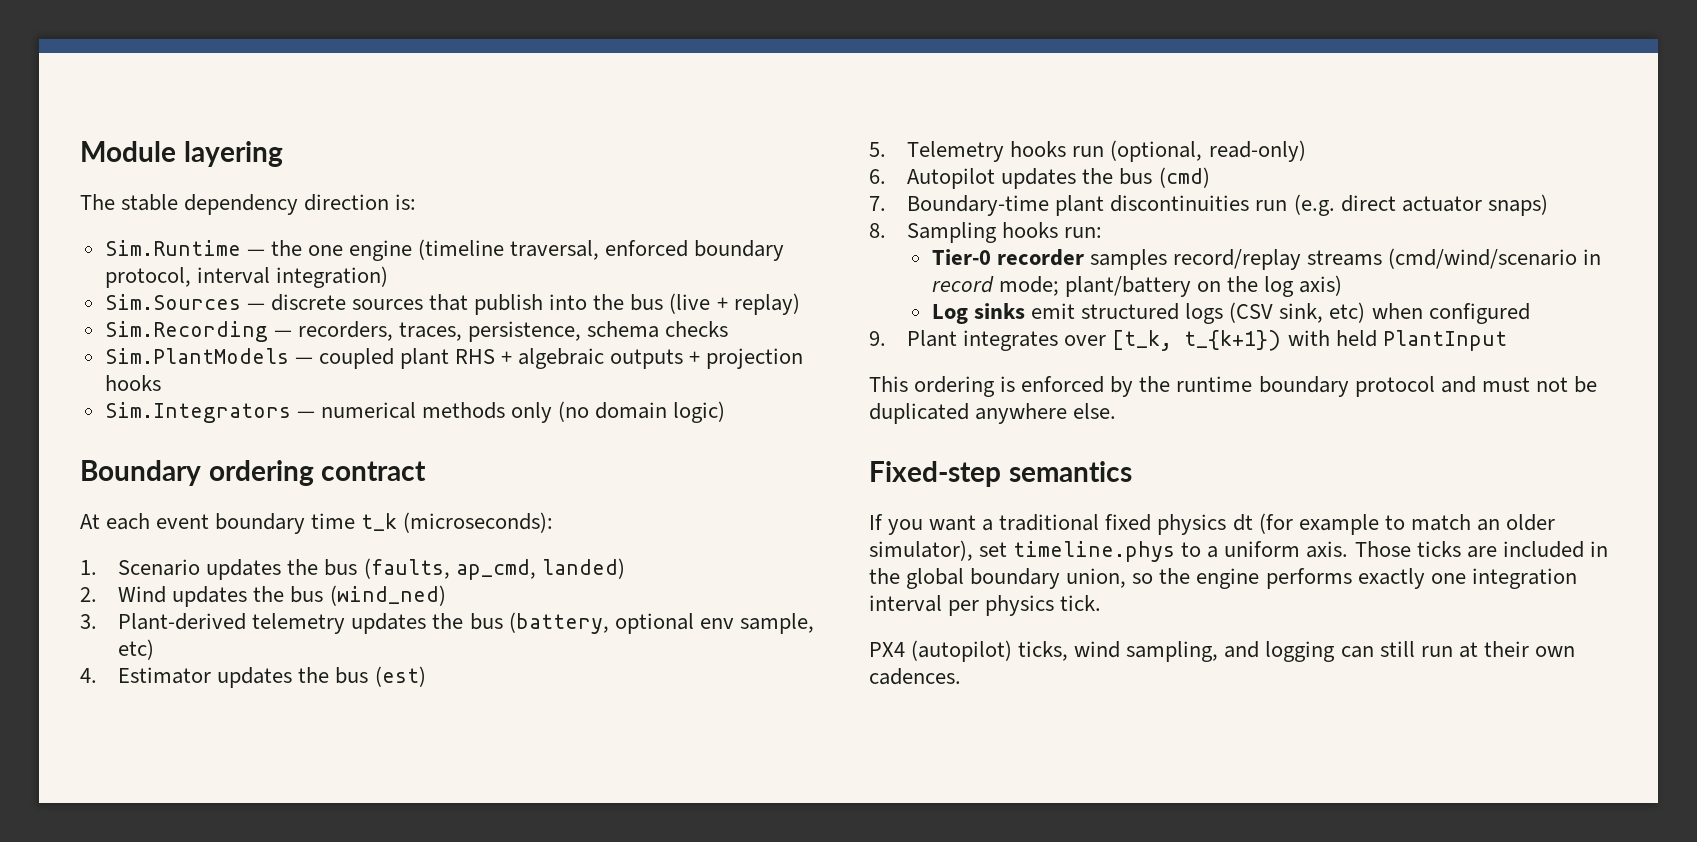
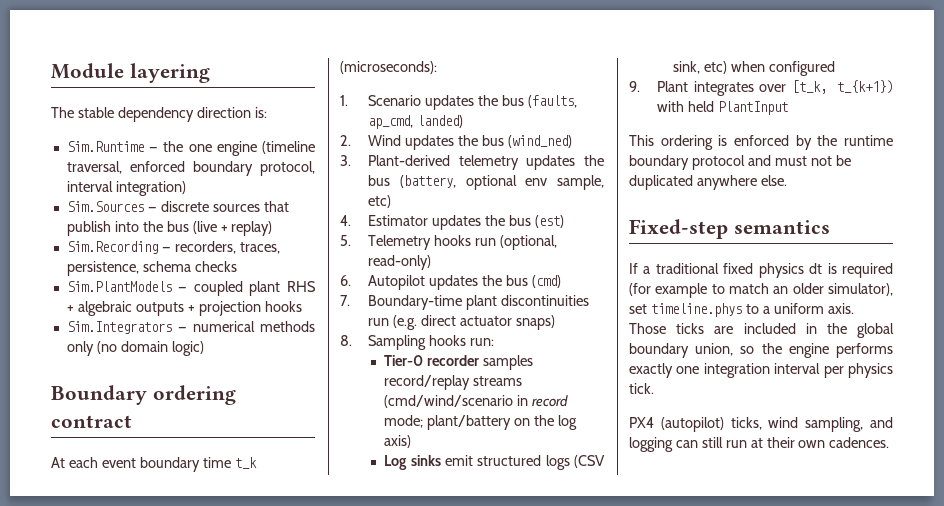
[888,515,977,535] you want -> (638, 268) none
(1253, 522) none -> [827,263,893,278] is required

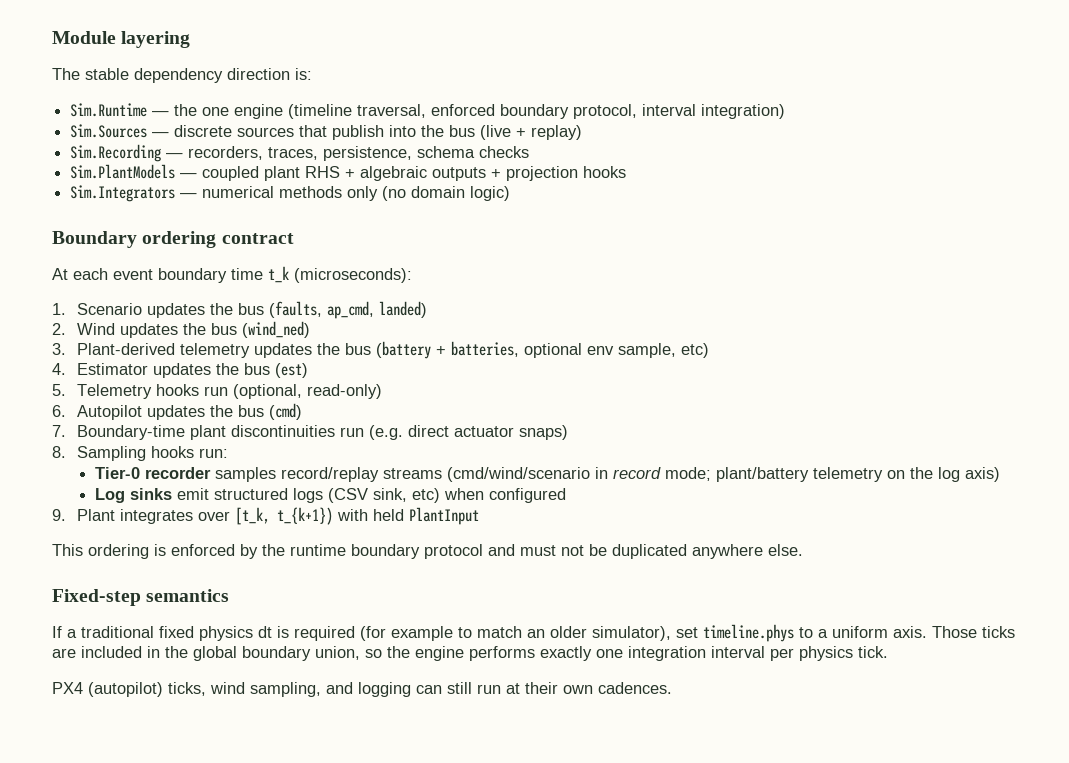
[399,175,456,188] (battery, -> [375,341,519,359] (battery + batteries,
(512, 422) none -> [812,467,883,482] telemetry

